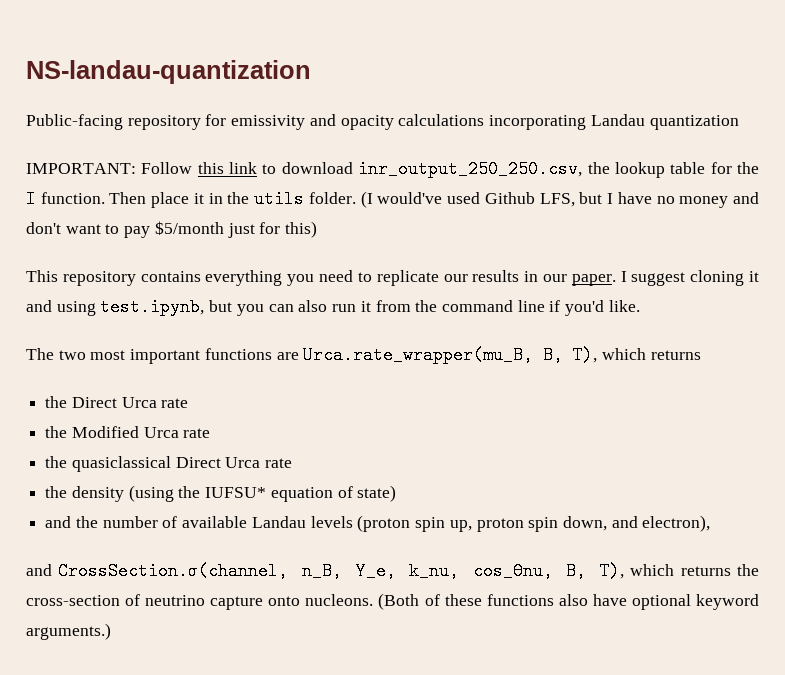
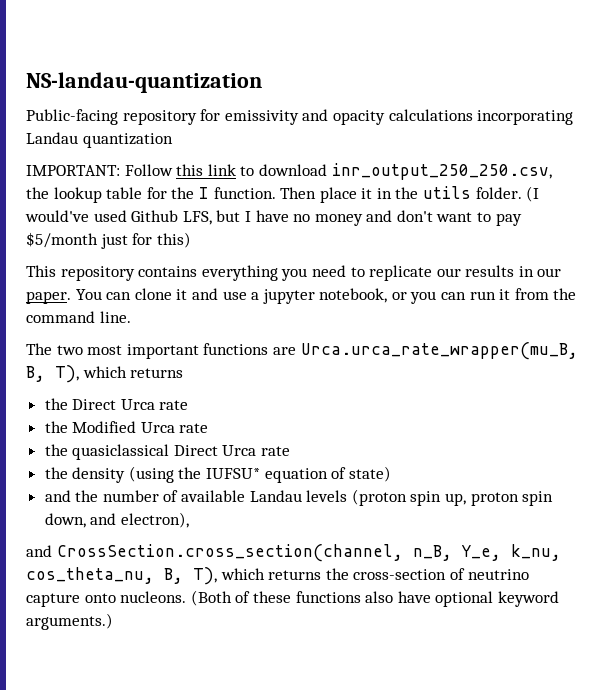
[620,270,759,286] [26,298,233,316] I suggest cloning it and using test.ipynb, but -> [75,288,407,304] You can clone it and use a jupyter notebook, or
[298,300,328,312] also -> (467, 296) none
[517,300,640,316] line if you'd like. -> [99,311,131,323] line.
[303,346,534,364] Urca.rate_wrapper(mu_B, -> [300,342,578,360] Urca.urca_rate_wrapper(mu_B,
[58,561,289,580] CrossSection.σ(channel, -> [56,544,403,562] CrossSection.cross_section(channel,
[472,561,553,580] cos_θnu, -> [26,567,154,584] cos_theta_nu,

